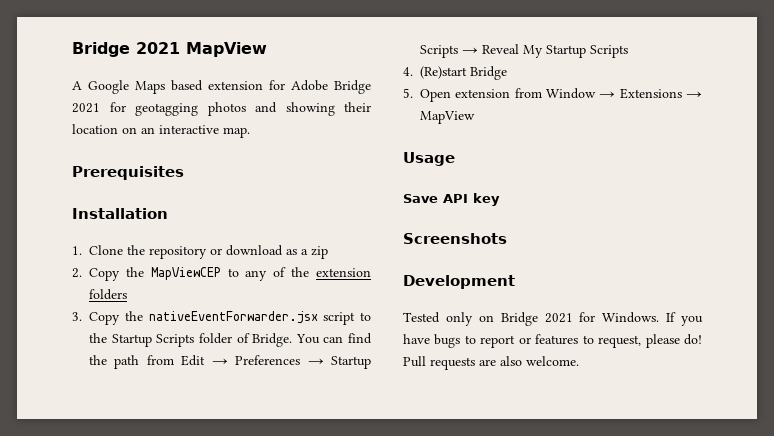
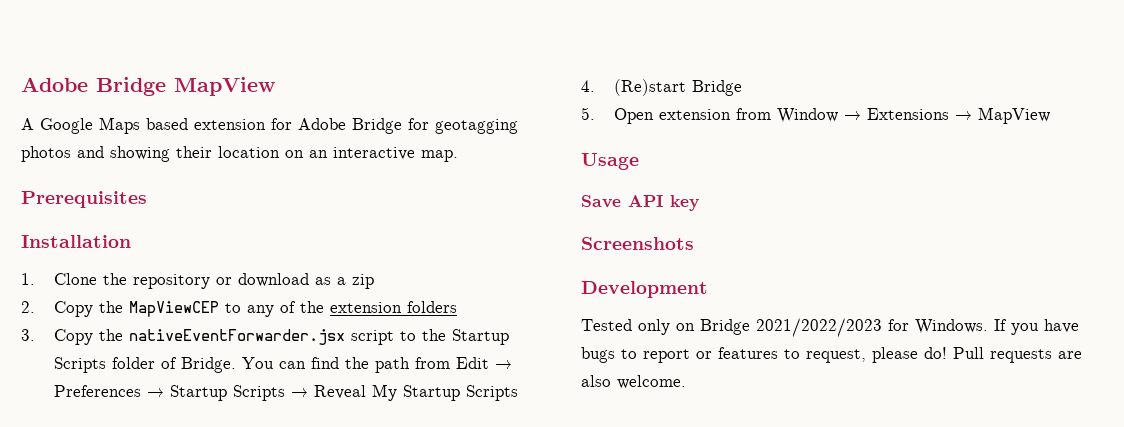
[72,42,180,57] Bridge 2021 -> [21,77,166,96] Adobe Bridge
[72,103,100,113] 2021 -> (402, 126) none
[544,313,573,323] 2021 -> [756,318,882,337] 2021/2022/2023

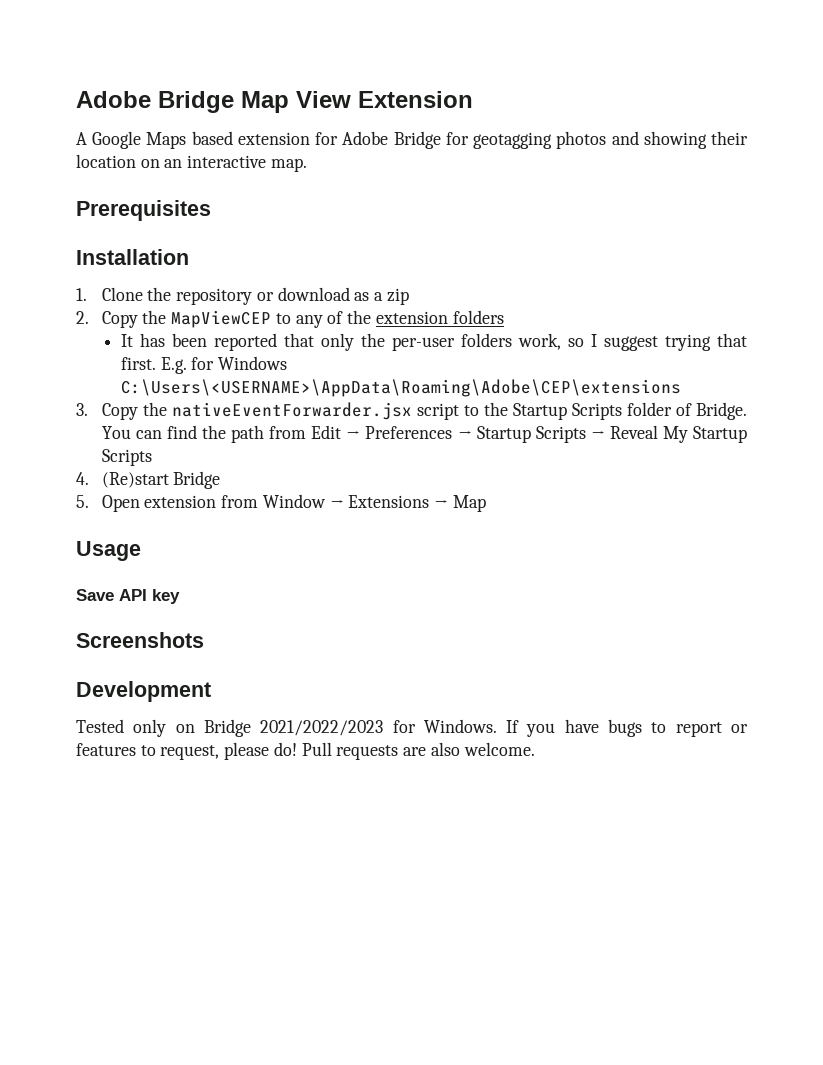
[21,77,275,96] Adobe Bridge MapView -> [76,91,473,113] Adobe Bridge Map View Extension
(457, 307) none -> [121,333,747,351] [121,356,288,374] [121,379,682,397] // It has been reported that only the per-user folders work, so I suggest trying that first. E.g. for Windows C:\Users\<USERNAME>\AppData\Roaming\Adobe\CEP\extensions
[977,107,1050,124] MapView -> [452,495,486,512] Map

